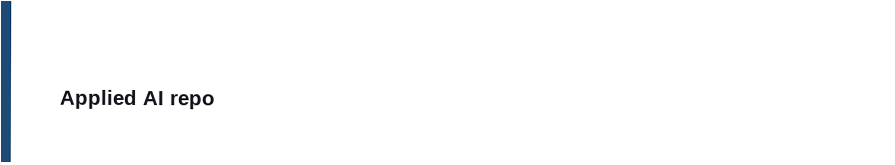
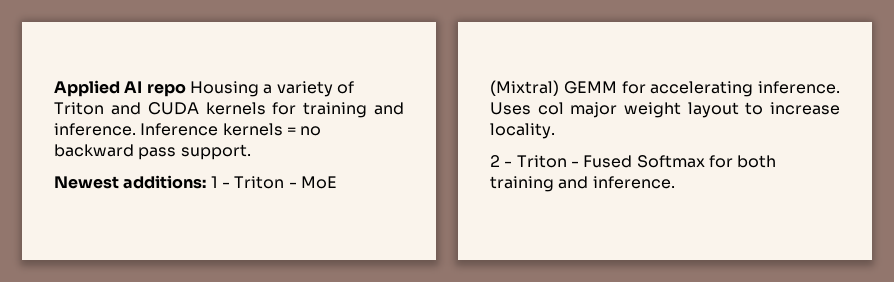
(215, 101) none -> [189,81,354,97] [54,102,405,118] [54,123,322,136] [54,144,251,160] [54,175,337,189] [490,80,840,97] [490,102,840,118] [490,123,555,139] [490,155,777,168] [490,176,675,192] Housing a variety of Triton and CUDA kernels for training and inference. Inference kernels = no backward pass support. // Newest additions: 1 - Triton - MoE (Mixtral) GEMM for accelerating inference. Uses col major weight layout to increase locality. // 2 - Triton - Fused Softmax for both training and inference.

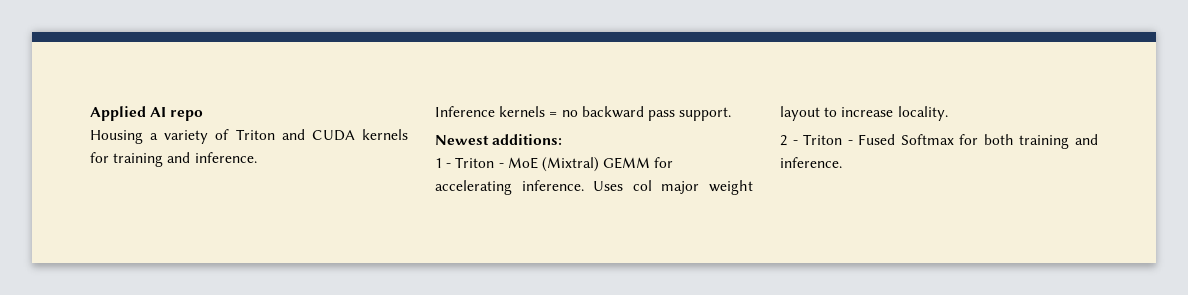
(186, 90) none -> (204, 115) //
(136, 129) none -> (257, 157) //
(207, 182) none -> (563, 139) //

